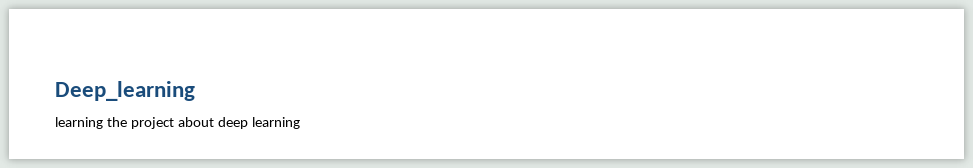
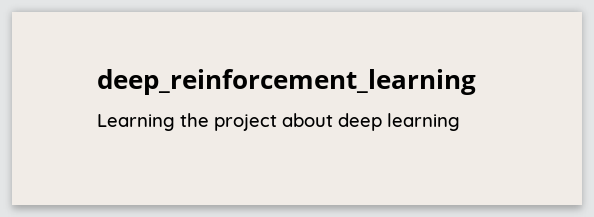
[55,81,195,101] [55,117,103,129] Deep_learning // learning -> [97,69,476,95] [97,114,175,131] deep_reinforcement_learning // Learning

